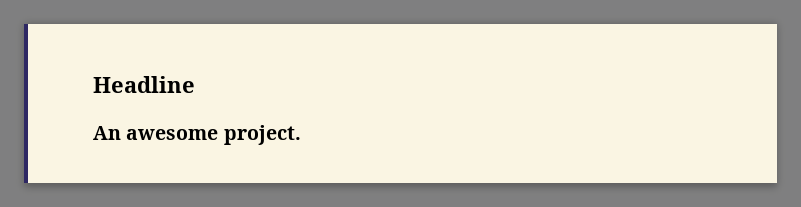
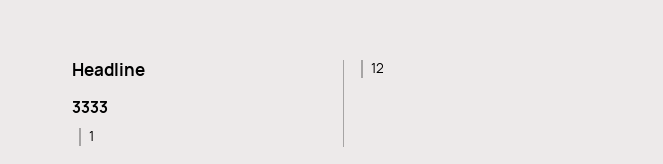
[93,125,301,145] An awesome project. -> [72,101,108,113] [88,131,94,141] [370,63,384,73] 3333 // 1 // 12

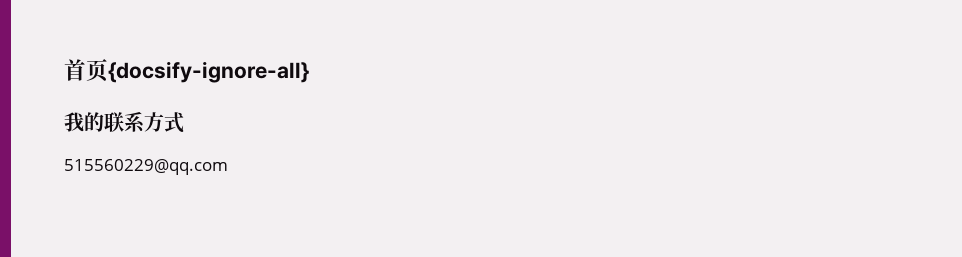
[72,63,145,76] [72,101,108,113] [88,131,94,141] [370,63,384,73] Headline // 3333 // 1 // 12 -> [64,59,309,83] [64,111,184,133] [64,159,228,175] 首页{docsify-ignore-all} // 我的联系方式 // 515560229@qq.com

